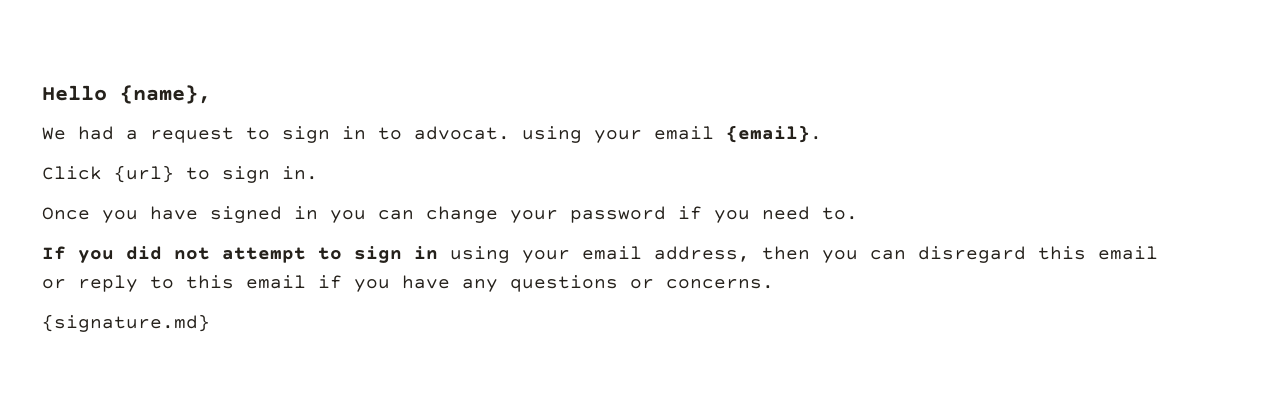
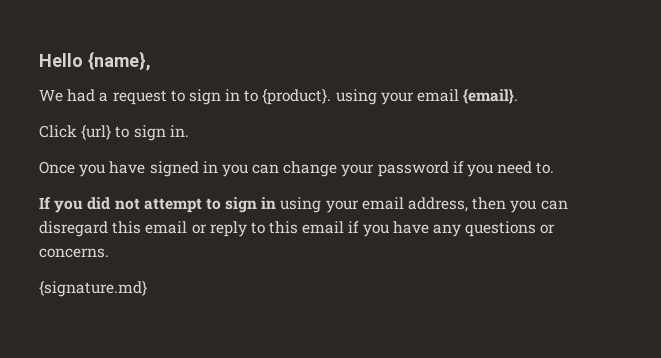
[414,126,510,140] advocat. -> [262,88,332,105] {product}.

